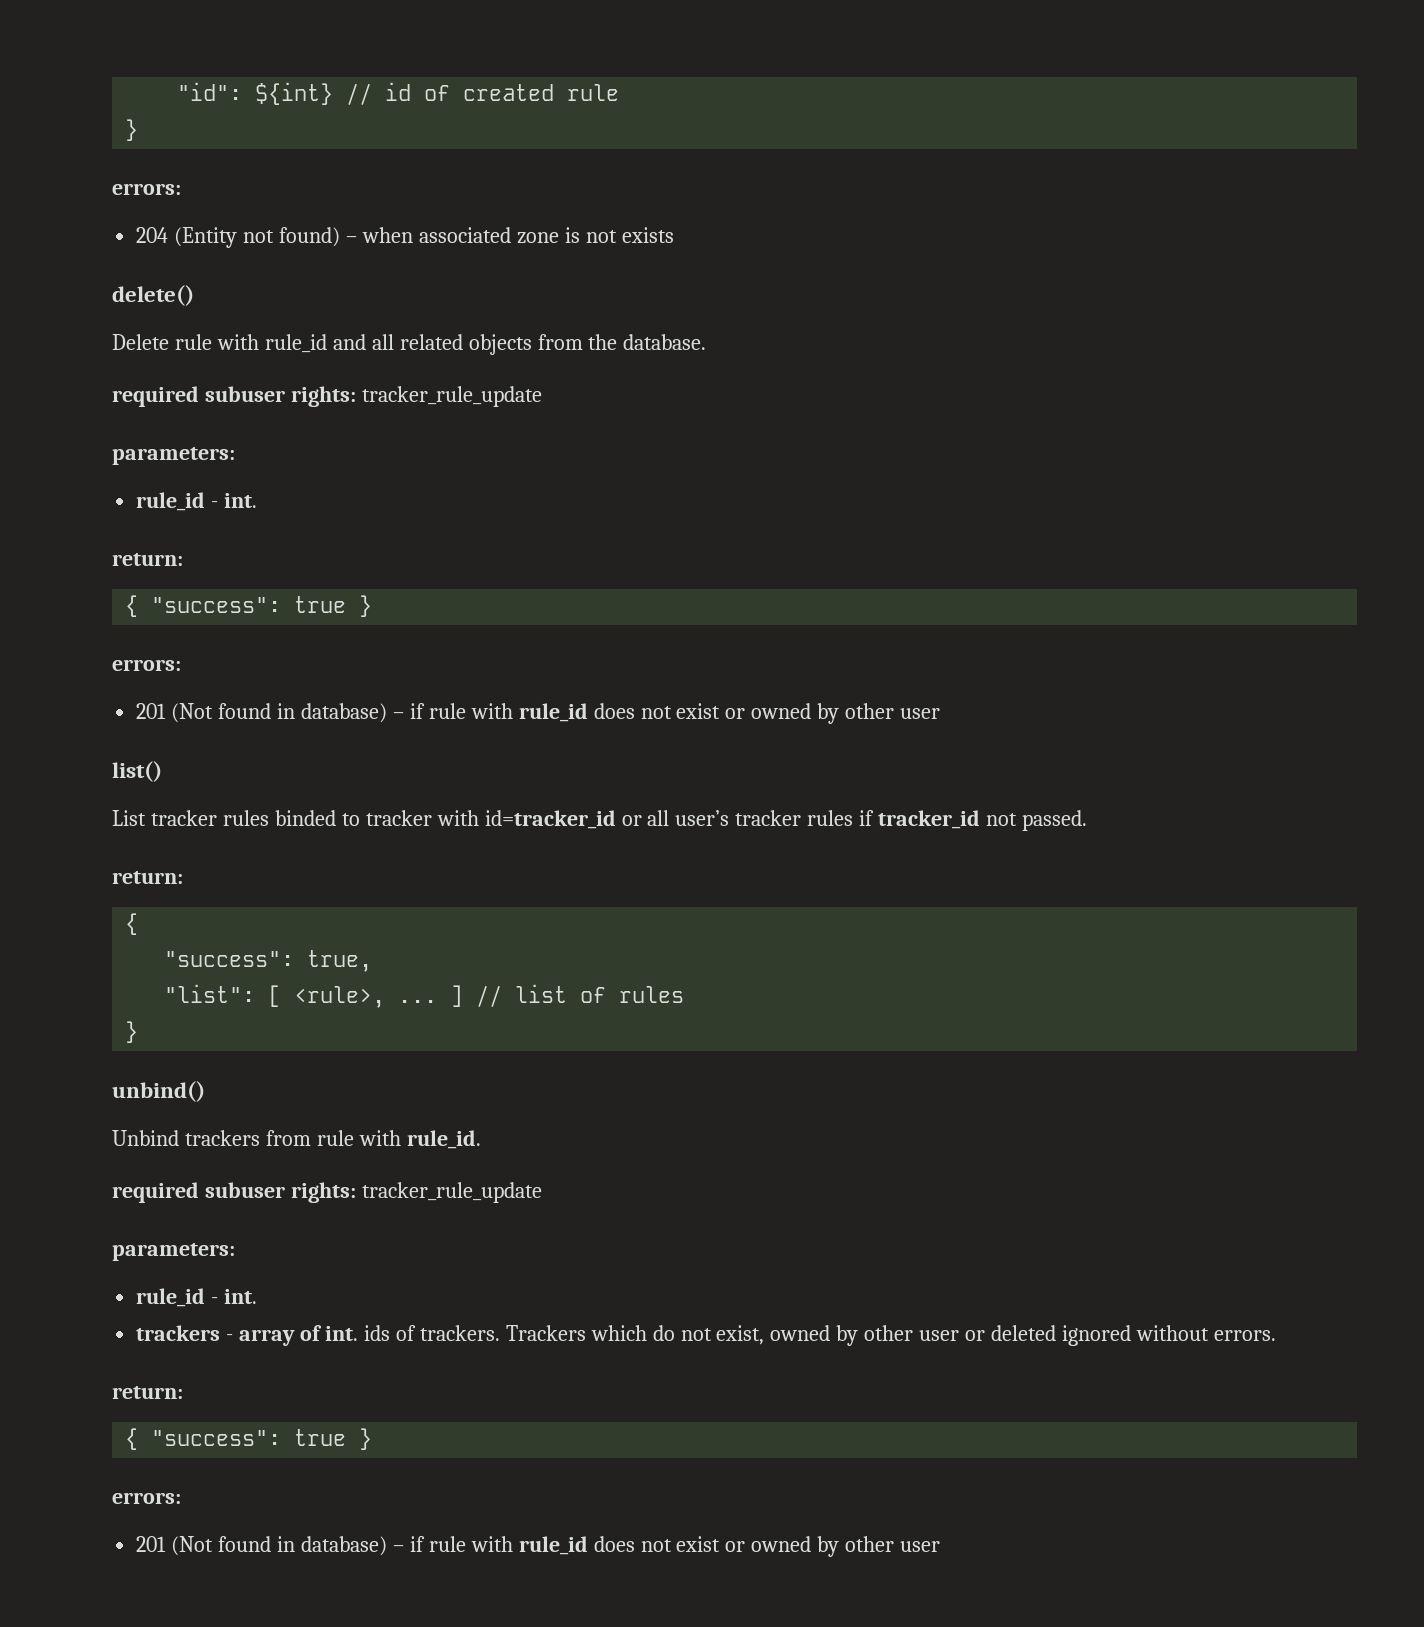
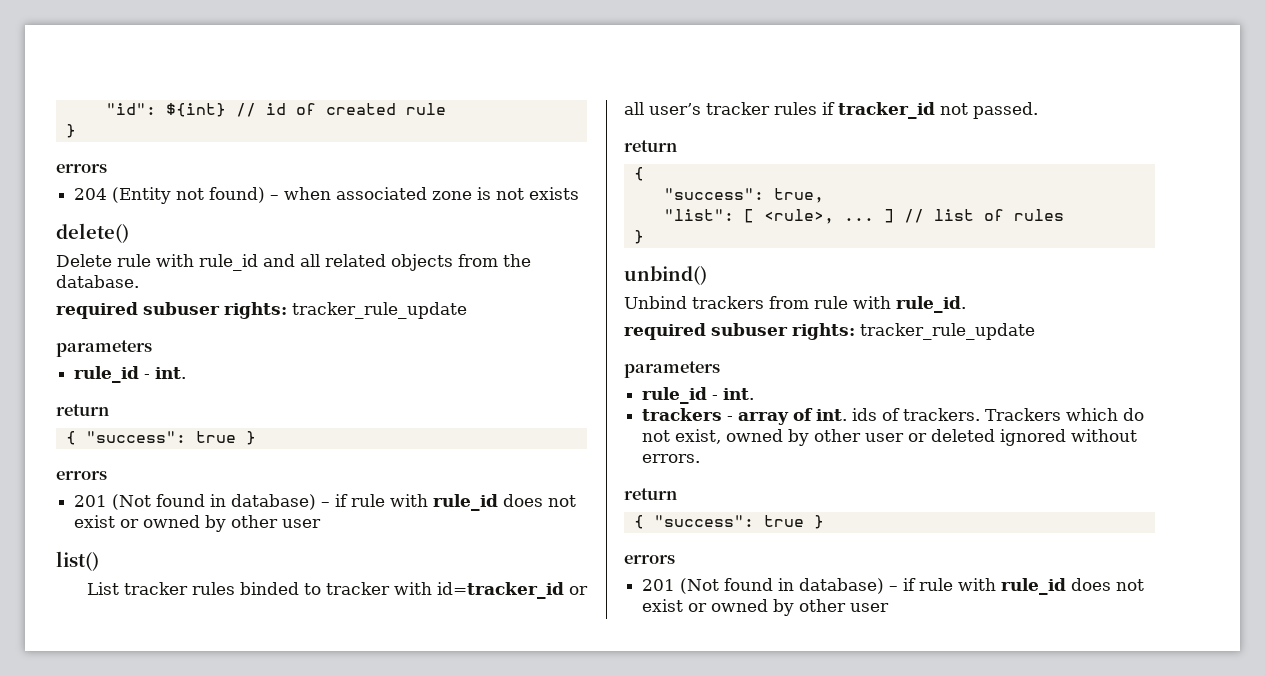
[112,183,181,195] errors: -> [56,164,107,173] errors
[112,447,235,465] [136,492,258,511] [112,553,183,566] [125,595,373,617] [112,659,181,671] parameters: // rule_id - int. // return: // { "success": true } // errors: -> [56,340,152,357] [74,366,187,383] [56,404,109,416] [65,431,256,445] [56,471,107,480] parameters // rule_id - int. // return // { "success": true } // errors
[112,871,183,884] return: -> [624,140,677,152] return
[112,1243,235,1261] parameters: -> [624,361,720,378] parameters
[112,1386,183,1399] [125,1428,373,1450] [112,1492,181,1504] return: // { "success": true } // errors: -> [624,488,677,500] [633,515,824,529] [624,555,675,564] return // { "success": true } // errors

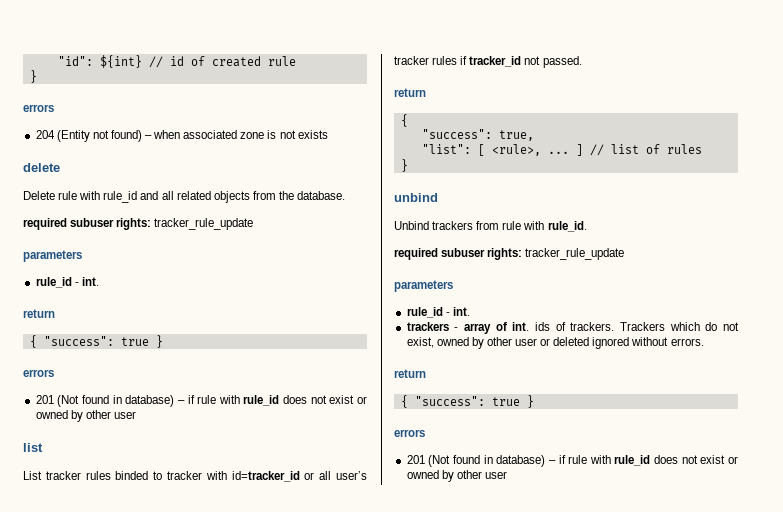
[56,223,129,243] delete() -> [23,163,60,172] delete
[56,551,99,571] list() -> [23,443,43,452] list
[624,266,707,285] unbind() -> [394,193,438,202] unbind

